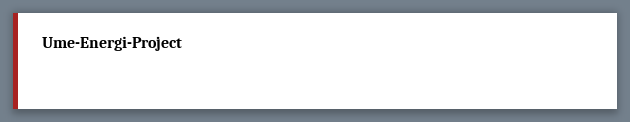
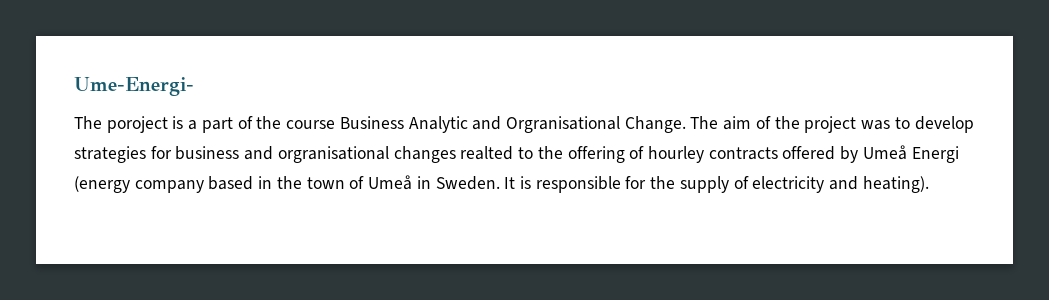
[42,36,182,51] Ume-Energi-Project -> [74,77,194,96] [74,116,974,133] [74,145,959,163] [74,175,929,193] Ume-Energi- // The poroject is a part of the course Business Analytic and Orgranisational Change. The aim of the project was to develop strategies for business and orgranisational changes realted to the offering of hourley contracts offered by Umeå Energi (energy company based in the town of Umeå in Sweden. It is responsible for the supply of electricity and heating).

